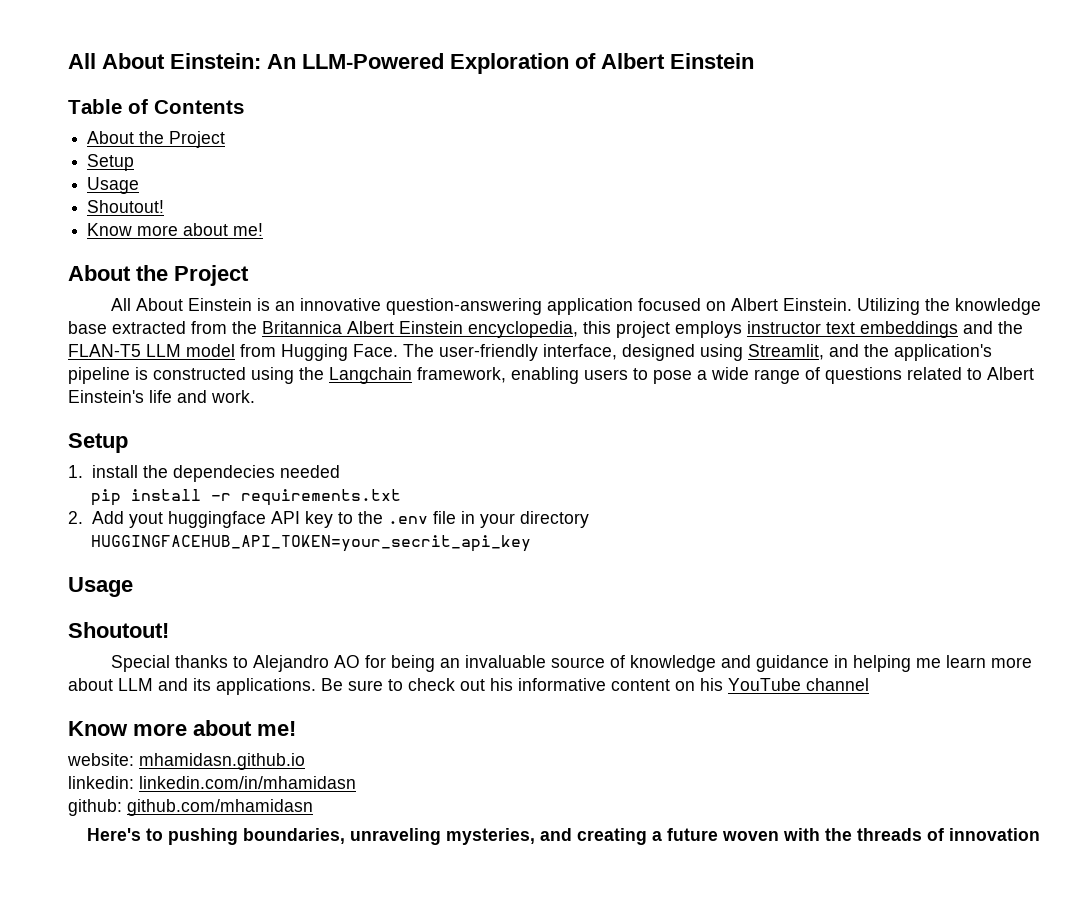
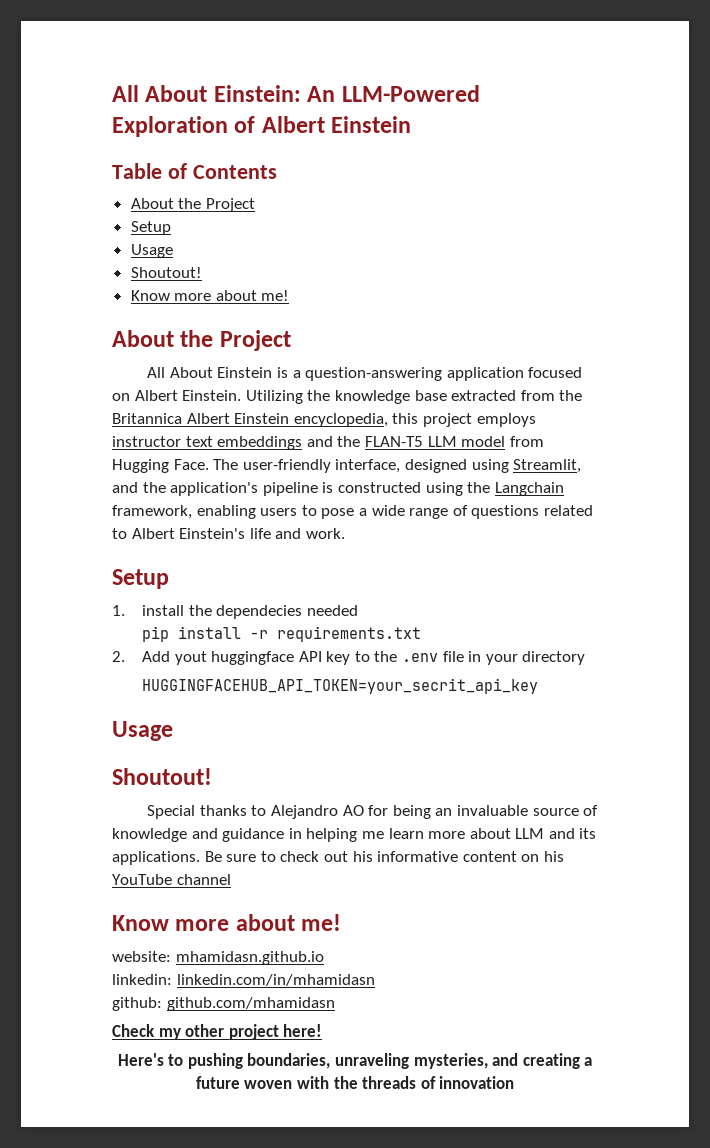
[275,298,382,311] an innovative -> [292,370,301,378] a
(313, 807) none -> [112,1024,323,1040] // Check my other project here!

